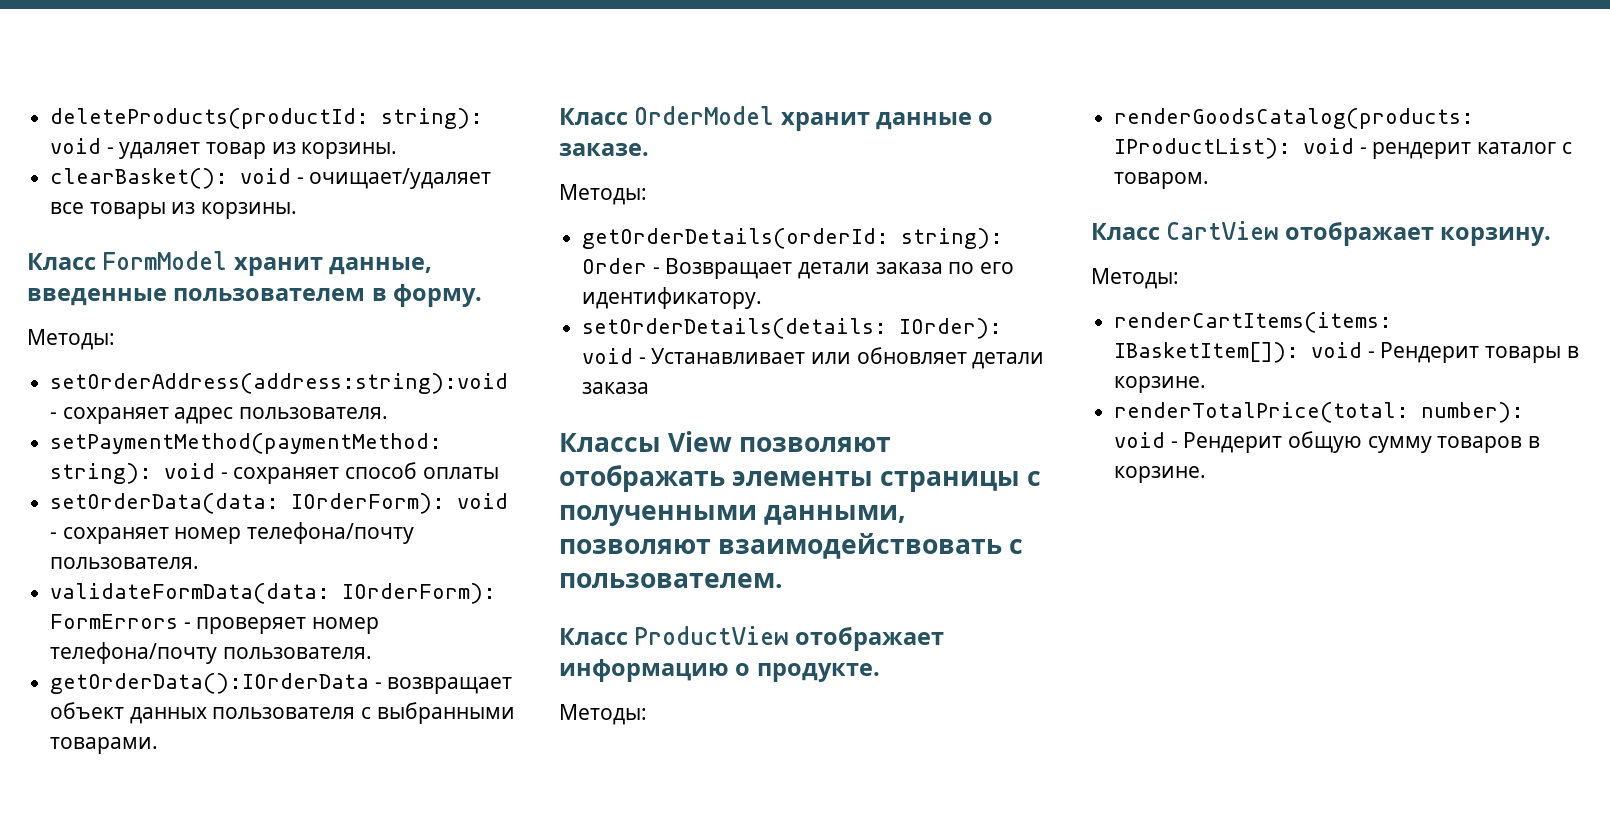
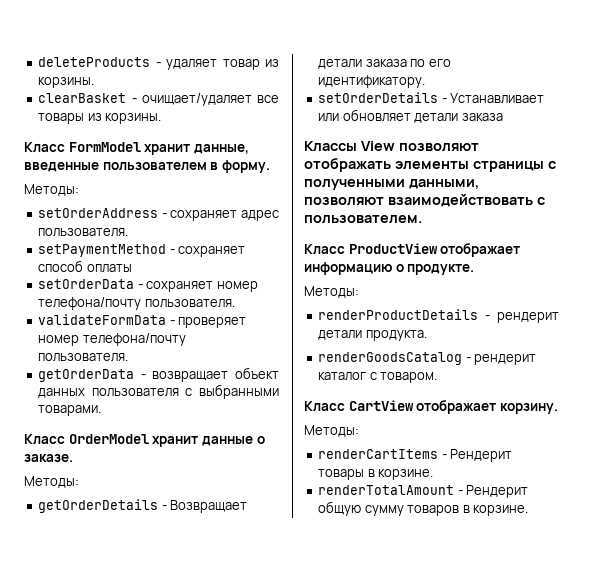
[50,108,484,129] [50,138,102,154] deleteProducts(productId: string): void -> [38,57,151,67] deleteProducts
[50,168,292,189] clearBasket(): void -> [38,93,127,103] clearBasket
[50,373,509,394] setOrderAddress(address:string):void -> [38,208,159,218] setOrderAddress
[50,433,443,454] [50,463,216,484] setPaymentMethod(paymentMethod: string): void -> [38,244,167,257] setPaymentMethod
[50,493,509,514] setOrderData(data: IOrderForm): void -> [38,279,135,289] setOrderData
[50,583,497,604] [50,614,179,629] validateFormData(data: IOrderForm): FormErrors -> [38,314,167,325] validateFormData
[50,673,370,694] getOrderData():IOrderData -> [38,369,135,382] getOrderData
[582,228,1004,249] [582,258,648,274] getOrderDetails(orderId: string): Order -> [38,499,159,513] getOrderDetails
[582,318,1003,339] [582,348,634,364] setOrderDetails(details: IOrder): void -> [318,92,439,103] setOrderDetails
[1114,108,1475,129] [1114,138,1355,159] renderGoodsCatalog(products: IProductList): void -> [318,309,559,323] [318,330,427,341] [318,352,463,365] renderProductDetails - рендерит детали продукта. // renderGoodsCatalog
[1114,312,1393,333] [1114,342,1363,363] renderCartItems(items: IBasketItem[]): void -> [318,449,439,459] renderCartItems
[1114,402,1525,423] [1114,432,1166,448] renderTotalPrice(total: number): void -> [318,485,455,495] renderTotalAmount

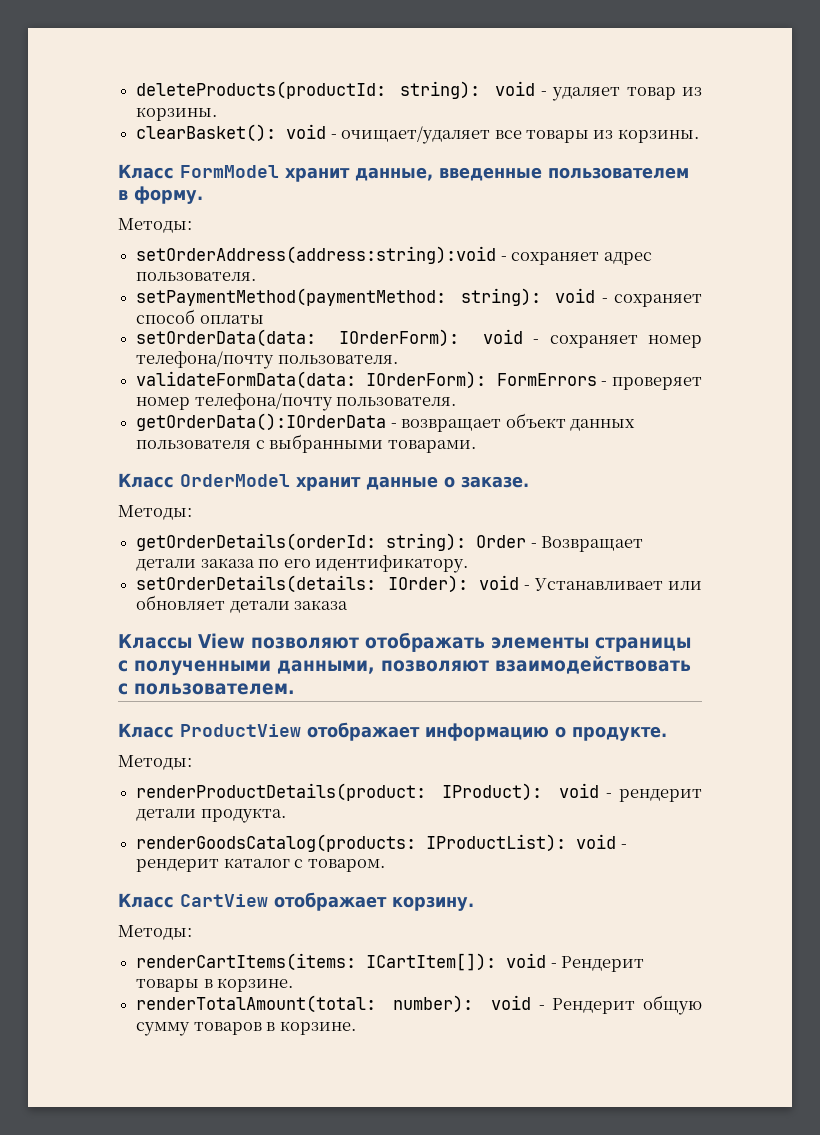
[38,57,151,67] deleteProducts -> [136,81,535,99] deleteProducts(productId: string): void
[38,93,127,103] clearBasket -> [136,124,327,142] clearBasket(): void
[38,208,159,218] setOrderAddress -> [136,246,497,264] setOrderAddress(address:string):void
[38,244,167,257] setPaymentMethod -> [136,288,596,306] setPaymentMethod(paymentMethod: string): void
[38,279,135,289] setOrderData -> [136,329,523,347] setOrderData(data: IOrderForm): void
[38,314,167,325] validateFormData -> [136,371,597,389] validateFormData(data: IOrderForm): FormErrors
[38,369,135,382] getOrderData -> [136,413,387,431] getOrderData():IOrderData
[38,499,159,513] getOrderDetails -> [136,533,527,551] getOrderDetails(orderId: string): Order
[318,92,439,103] setOrderDetails -> [136,575,519,593] setOrderDetails(details: IOrder): void
[318,309,479,320] renderProductDetails -> [136,783,599,801] renderProductDetails(product: IProduct): void
[318,352,463,365] renderGoodsCatalog -> [136,834,617,852] renderGoodsCatalog(products: IProductList): void
[318,449,439,459] renderCartItems -> [136,953,547,971] renderCartItems(items: ICartItem[]): void
[318,485,455,495] renderTotalAmount -> [136,995,531,1013] renderTotalAmount(total: number): void

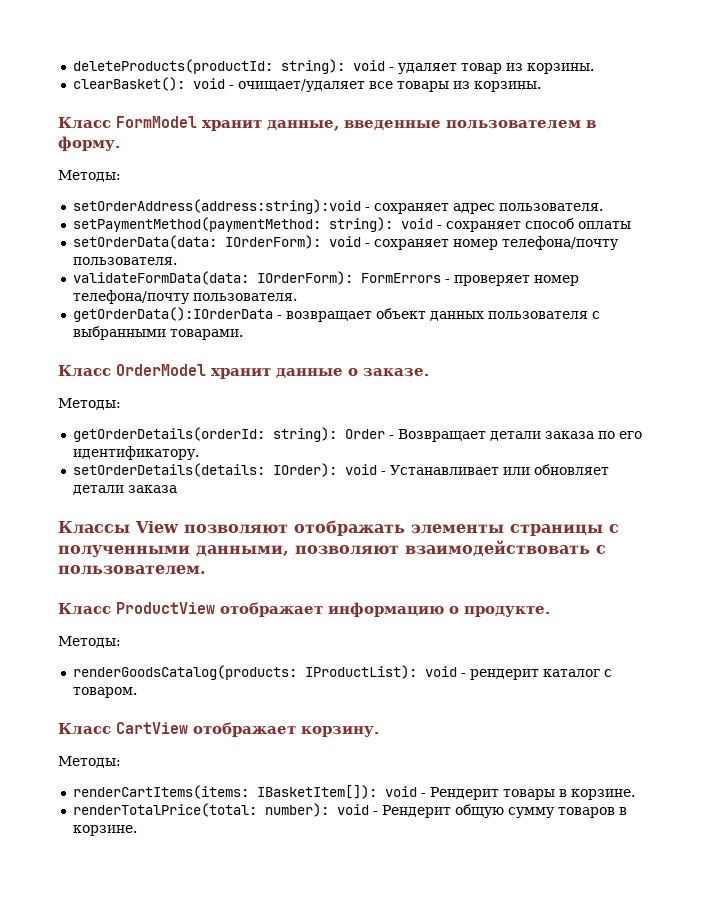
[136,783,702,802] [136,808,286,823] // renderProductDetails(product: IProduct): void - рендерит детали продукта. -> (121, 642) none
[366,953,497,971] ICartItem[]): -> [256,785,377,799] IBasketItem[]):
[136,995,377,1013] renderTotalAmount(total: -> [72,803,257,817] renderTotalPrice(total:

